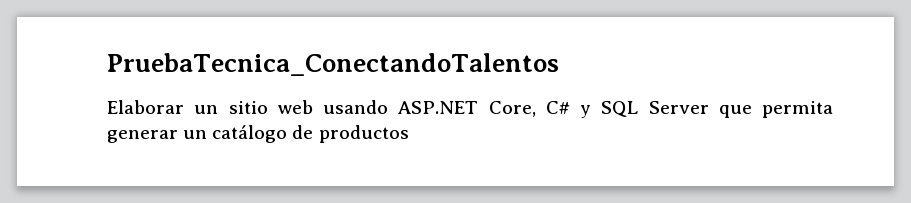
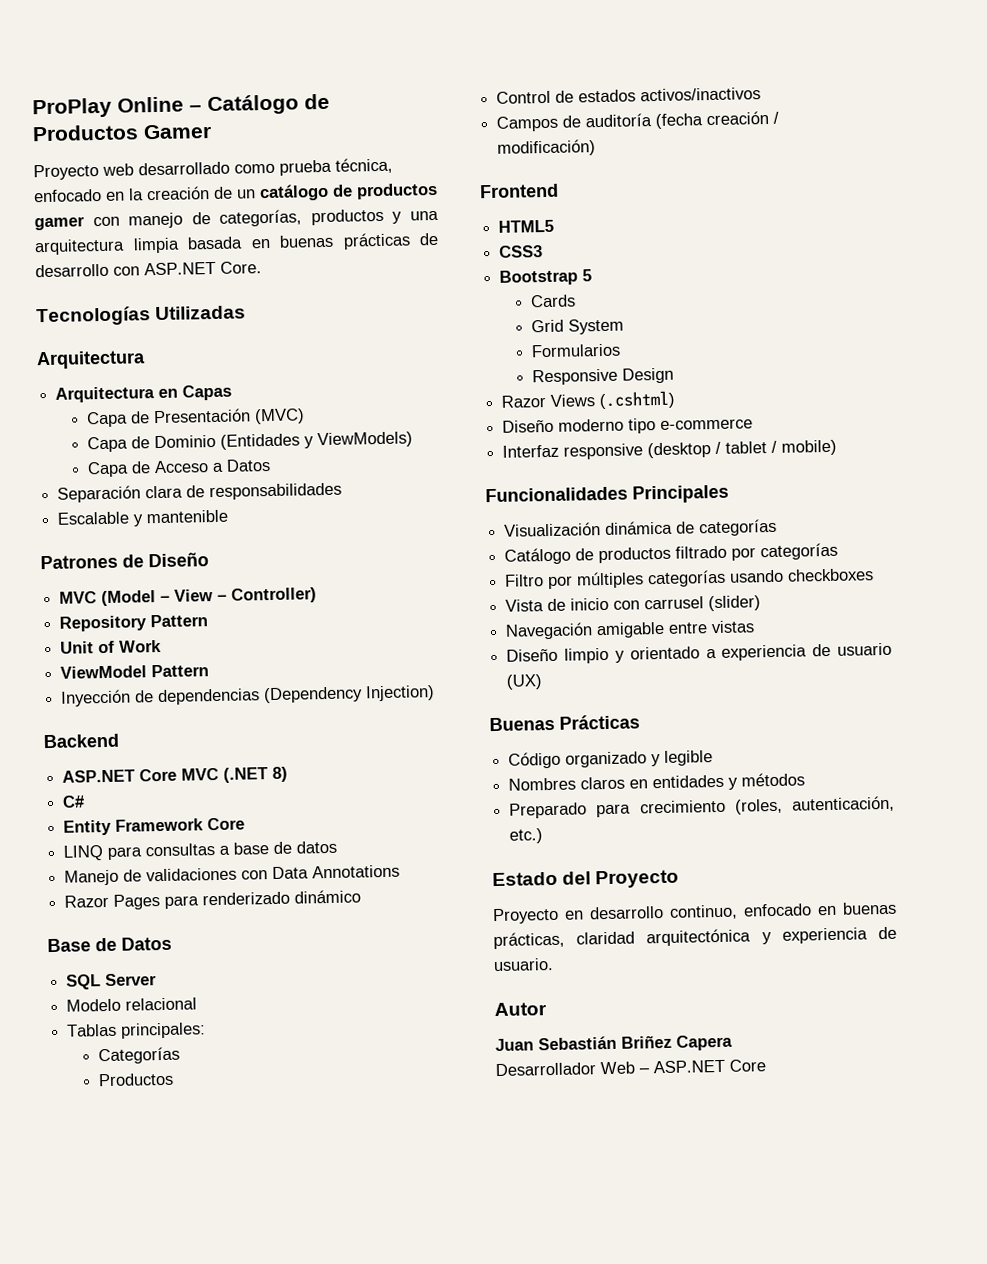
[107,53,559,76] [107,100,834,118] [107,125,409,143] PruebaTecnica_ConectandoTalentos // Elaborar un sitio web usando ASP.NET Core, C# y SQL Server que permita generar un catálogo de productos -> [32,93,330,119] [32,123,212,142] [33,157,393,181] [33,182,438,203] [34,208,439,231] [34,232,439,256] [35,261,262,278] [36,305,247,327] [36,350,146,370] [55,384,233,403] [86,408,306,428] [87,431,414,453] [87,458,272,478] [57,482,343,503] [57,509,229,527] [40,552,209,570] [59,587,318,607] [59,614,209,632] [60,639,163,654] [60,664,210,679] [60,685,436,707] [43,733,120,749] [62,766,289,783] [62,795,86,808] [63,817,246,836] [63,840,338,861] [64,864,401,886] [64,889,362,910] [47,936,172,953] [66,973,158,990] [66,997,198,1012] [66,1022,207,1039] [98,1046,181,1065] [98,1072,175,1087] [496,87,762,104] [496,110,780,132] [497,139,597,157] [479,183,559,199] [498,219,555,233] [499,245,544,258] [499,269,593,286] [530,294,577,308] [531,318,625,335] [531,343,622,358] [532,367,675,386] [501,390,676,410] [502,418,754,434] [502,439,838,460] [485,484,729,504] [504,518,778,537] [504,542,839,565] [504,568,875,590] [505,595,762,612] [505,620,756,640] [506,642,892,664] [506,674,544,690] [489,714,640,732] [508,750,714,769] [508,772,806,791] [509,795,895,819] [509,828,544,844] [492,869,680,889] [492,901,897,925] [493,926,897,950] [493,957,554,972] [494,1002,547,1017] [495,1034,733,1052] [495,1059,766,1077] ProPlay Online – Catálogo de Productos Gamer // Proyecto web desarrollado como prueba técnica, enfocado en la creación de un catálogo de productos gamer con manejo de categorías, productos y una arquitectura limpia basada en buenas prácticas de desarrollo con ASP.NET Core. // Tecnologías Utilizadas // Arquitectura // Arquitectura en Capas // Capa de Presentación (MVC) // Capa de Dominio (Entidades y ViewModels) // Capa de Acceso a Datos // Separación clara de responsabilidades // Escalable y mantenible // Patrones de Diseño // MVC (Model – View – Controller) // Repository Pattern // Unit of Work // ViewModel Pattern // Inyección de dependencias (Dependency Injection) // Backend // ASP.NET Core MVC (.NET 8) // C# // Entity Framework Core // LINQ para consultas a base de datos // Manejo de validaciones con Data Annotations // Razor Pages para renderizado dinámico // Base de Datos // SQL Server // Modelo relacional // Tablas principales: // Categorías // Productos // Control de estados activos/inactivos // Campos de auditoría (fecha creación / modificación) // Frontend // HTML5 // CSS3 // Bootstrap 5 // Cards // Grid System // Formularios // Responsive Design // Razor Views (.cshtml) // Diseño moderno tipo e-commerce // Interfaz responsive (desktop / tablet / mobile) // Funcionalidades Principales // Visualización dinámica de categorías // Catálogo de productos filtrado por categorías // Filtro por múltiples categorías usando checkboxes // Vista de inicio con carrusel (slider) // Navegación amigable entre vistas // Diseño limpio y orientado a experiencia de usuario (UX) // Buenas Prácticas // Código organizado y legible // Nombres claros en entidades y métodos // Preparado para crecimiento (roles, autenticación, etc.) // Estado del Proyecto // Proyecto en desarrollo continuo, enfocado en buenas prácticas, claridad arquitectónica y experiencia de usuario. // Autor // Juan Sebastián Briñez Capera // Desarrollador Web – ASP.NET Core

